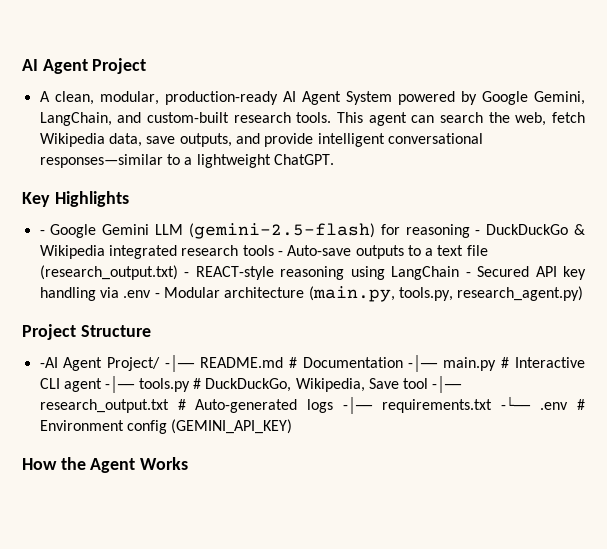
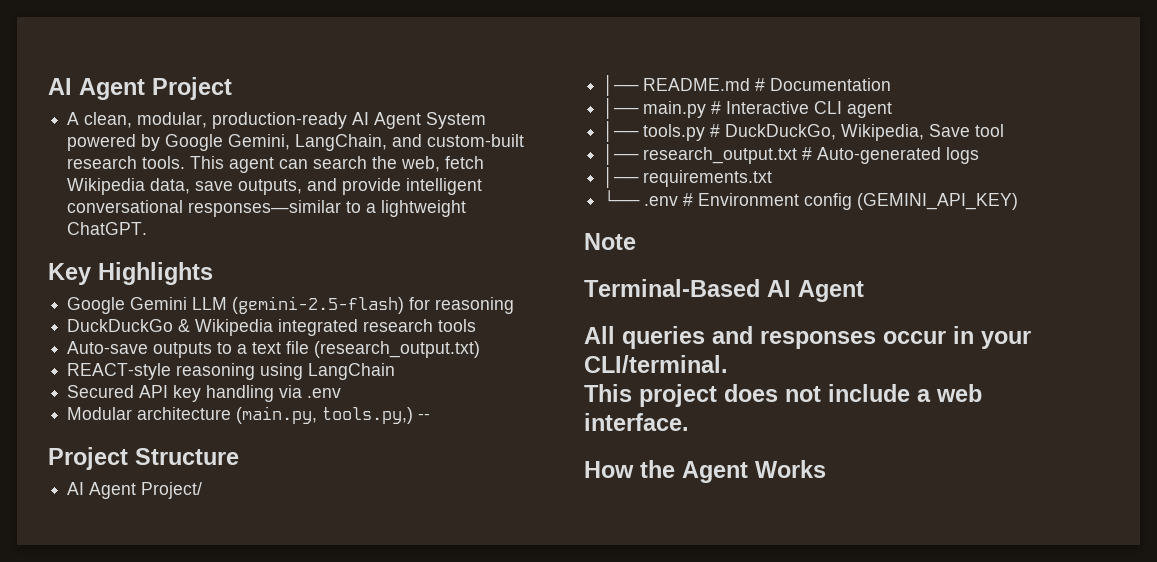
[39,230,45,235] - -> (213, 273) none
[475,230,481,235] - -> (515, 305) //
[277,251,283,256] - -> (477, 325) //
[184,272,190,277] - -> (481, 349) //
[465,272,471,277] - -> (396, 371) //
[154,293,160,298] - -> (342, 393) //
[398,286,584,301] tools.py, research_agent.py) -> [322,407,431,424] tools.py,) --
[39,357,58,368] -AI -> [67,482,85,495] AI
[165,355,196,372] -│── -> [603,75,640,96] // │──
[408,355,439,372] -│── -> [603,98,640,119] // │──
[105,376,136,393] -│── -> [603,121,640,142] // │──
[432,376,463,393] -│── -> [603,144,640,165] // │──
[343,397,374,414] -│── -> [603,167,640,188] // │──
[501,396,532,410] -└── -> [603,190,641,206] // └──
(293, 426) none -> [584,233,636,250] [584,279,864,302] [584,326,1031,349] [584,355,728,373] [584,384,982,407] [584,413,689,431] // Note // Terminal-Based AI Agent // All queries and responses occur in your CLI/terminal. // This project does not include a web interface.

